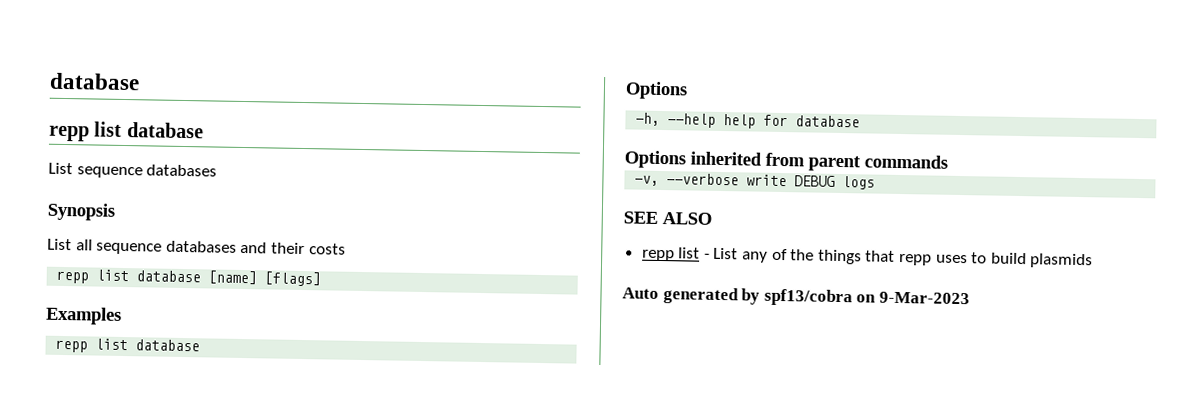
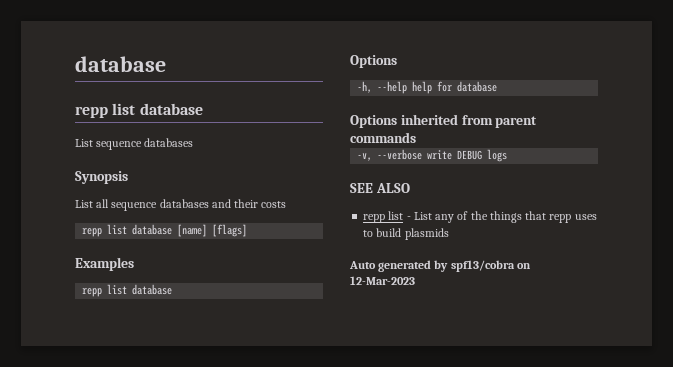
[878,291,970,305] 9-Mar-2023 -> [350,276,415,285] 12-Mar-2023

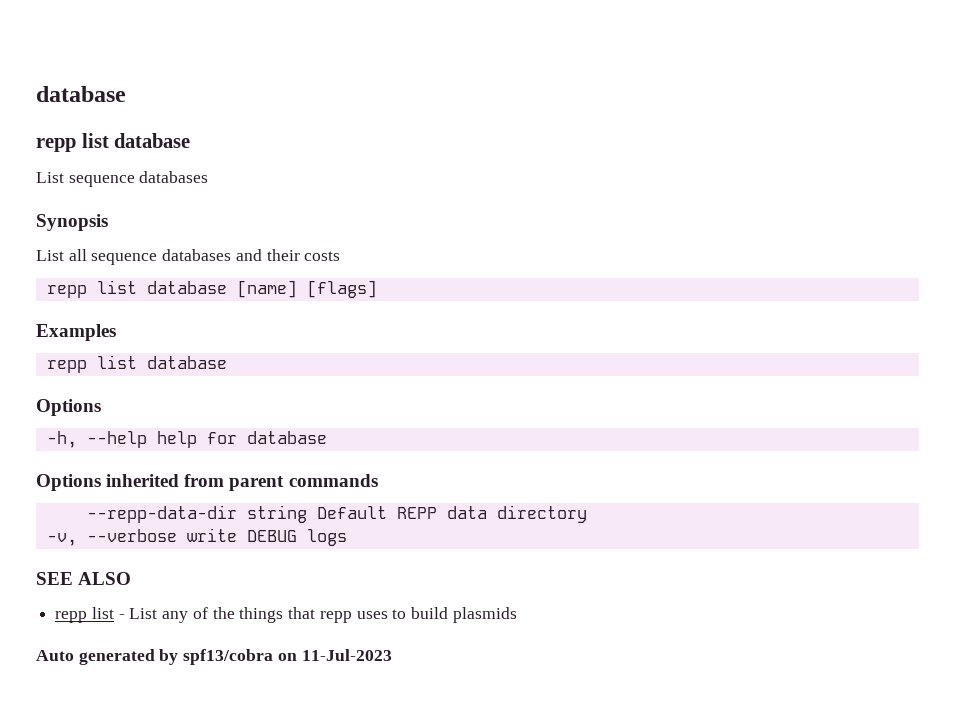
(416, 137) none -> [86,505,587,523] // --repp-data-dir string Default REPP data directory
[350,276,415,285] 12-Mar-2023 -> [301,649,392,661] 11-Jul-2023

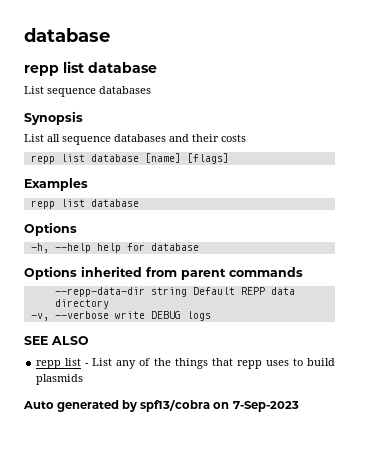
[301,649,392,661] 11-Jul-2023 -> [232,401,299,412] 7-Sep-2023

